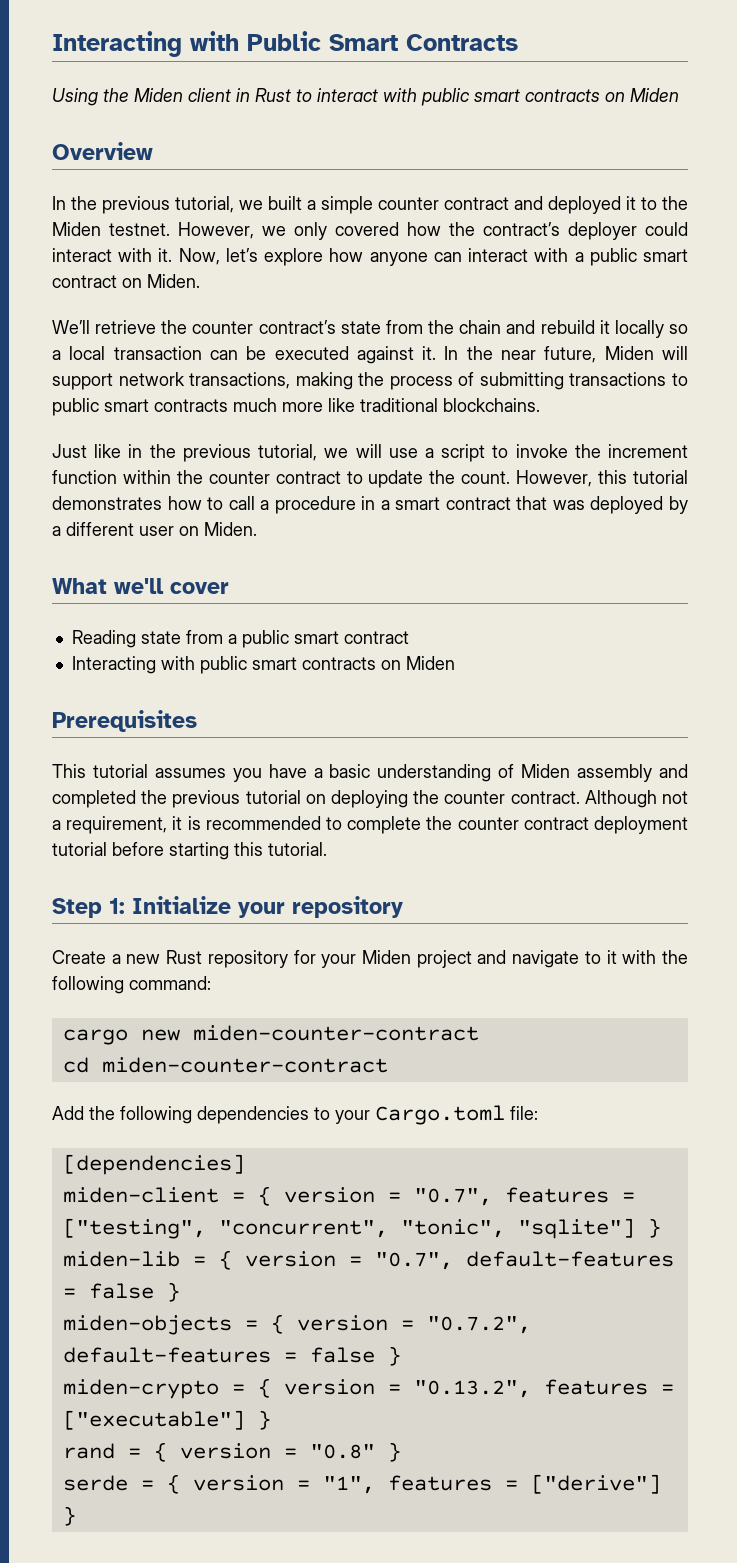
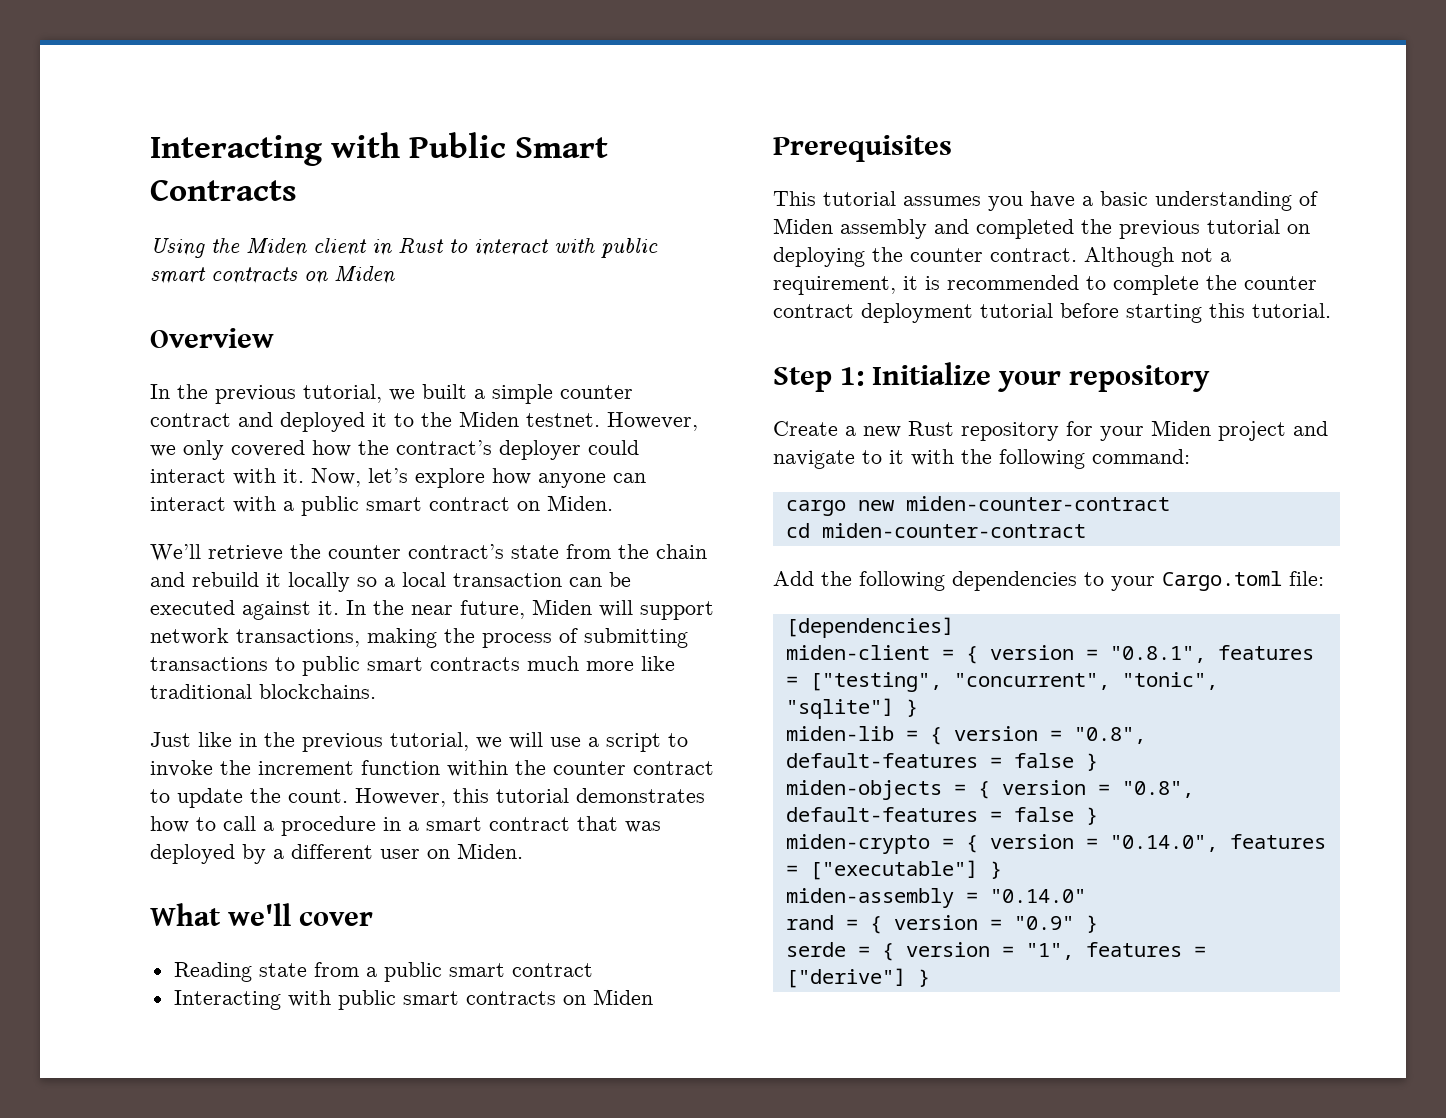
[413,1188,492,1206] "0.7", -> [1109,646,1206,663] "0.8.1",
[374,1252,453,1270] "0.7", -> [1073,727,1146,744] "0.8",
[426,1316,531,1334] "0.7.2", -> [1121,781,1194,798] "0.8",
[413,1380,531,1398] "0.13.2", -> [1109,835,1218,852] "0.14.0",
(271, 1420) none -> [785,888,1086,908] // miden-assembly = "0.14.0"
[309,1444,375,1459] "0.8" -> [1013,916,1074,930] "0.9"

